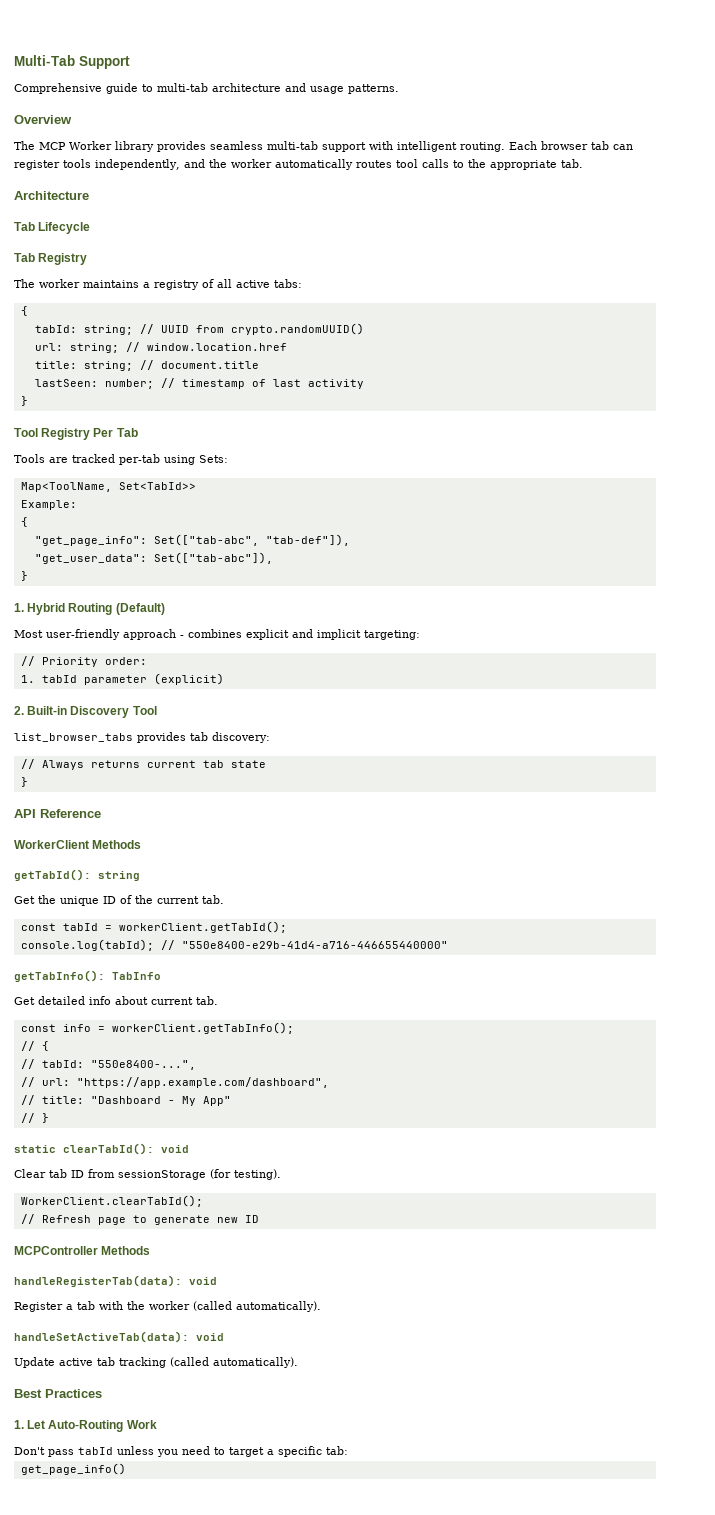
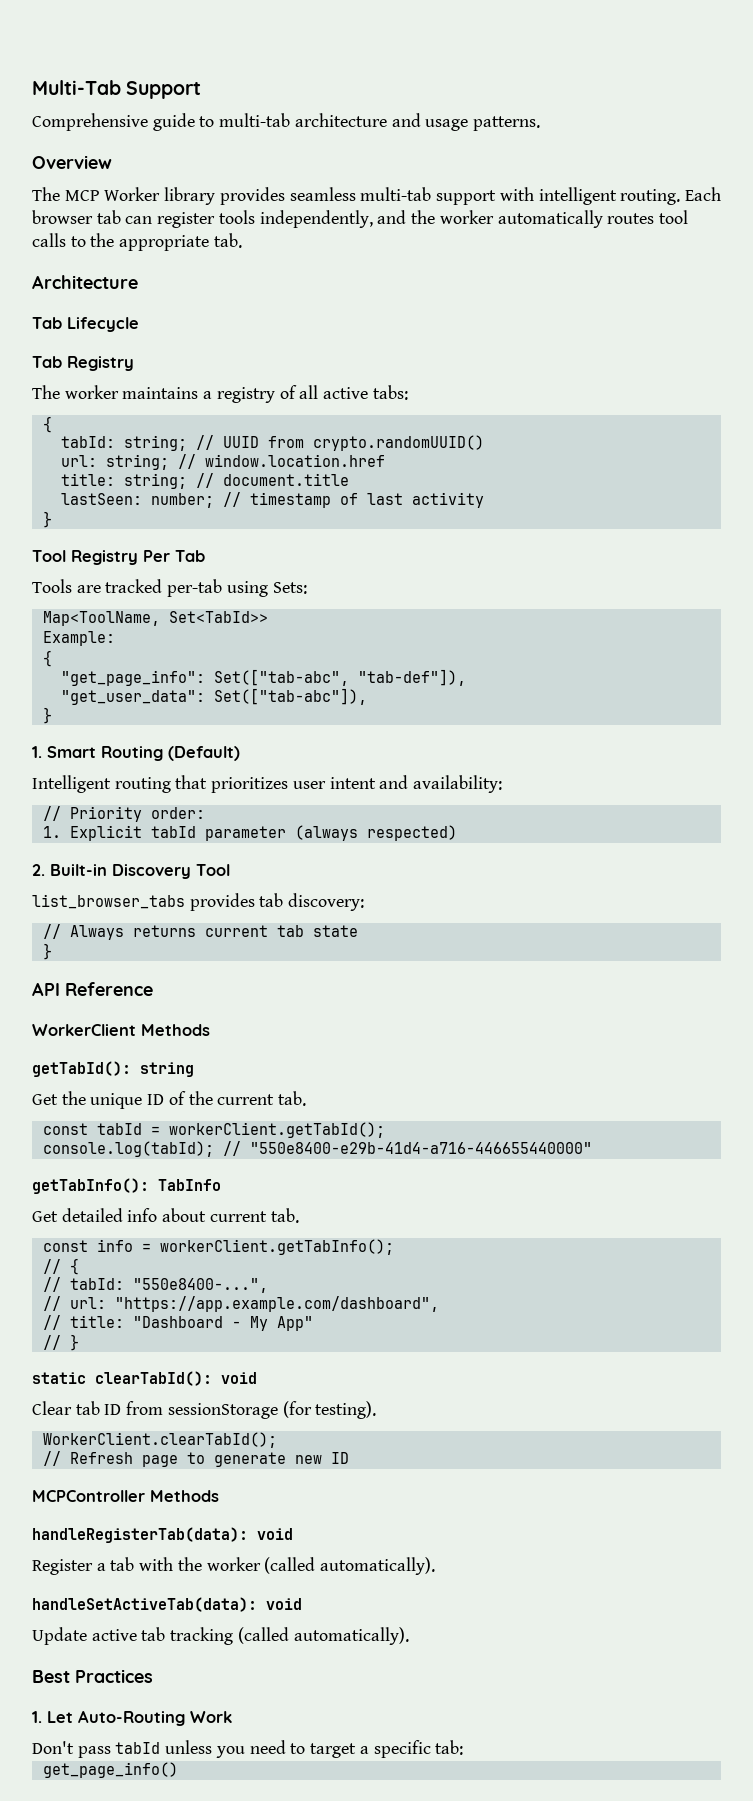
[27,603,66,615] Hybrid -> [47,746,96,758] Smart
[14,629,420,640] Most user-friendly approach - combines explicit and implicit targeting: -> [32,775,503,793] Intelligent routing that prioritizes user intent and availability:
(35, 679) none -> [69,825,142,841] Explicit
[153,673,224,685] (explicit) -> [294,825,457,841] (always respected)

